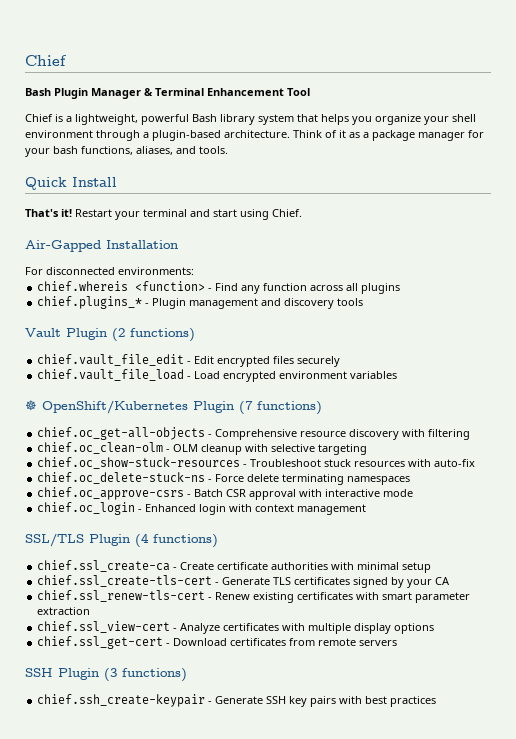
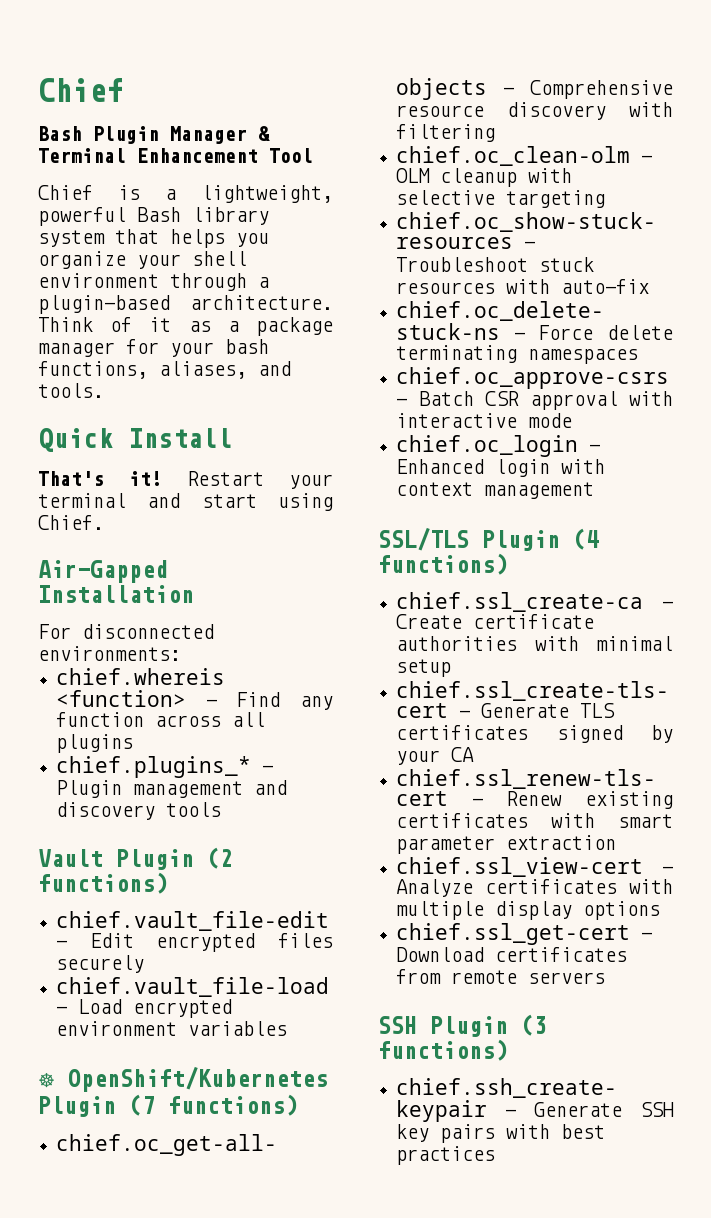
[37,354,185,366] chief.vault_file_edit -> [56,911,330,931] chief.vault_file-edit
[37,369,185,381] chief.vault_file_load -> [56,977,330,997] chief.vault_file-load

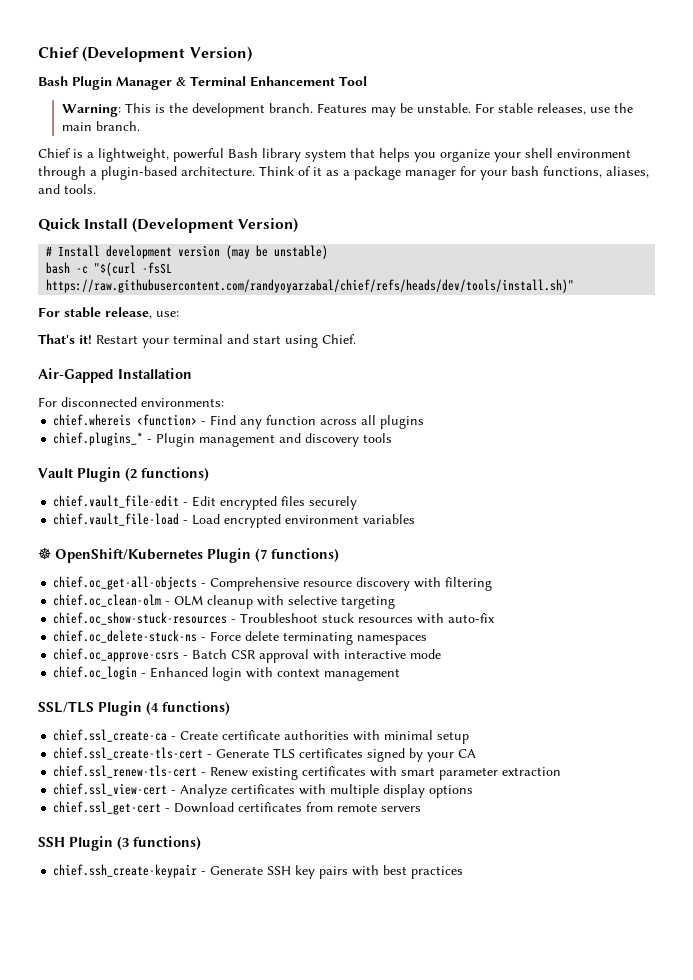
[38,78,123,102] Chief -> [38,46,252,62] Chief (Development Version)
(313, 155) none -> [61,103,633,117] [61,121,140,131] // Warning: This is the development branch. Features may be unstable. For stable releases, use the main branch.
(233, 438) none -> [132,218,298,233] [46,245,329,259] [46,262,173,276] [46,279,575,293] [38,307,179,319] (Development Version) // # Install development version (may be unstable) // bash -c "$(curl -fsSL https://raw.githubusercontent.com/randyoyarzabal/chief/refs/heads/dev/tools/install.sh)" // For stable release, use:

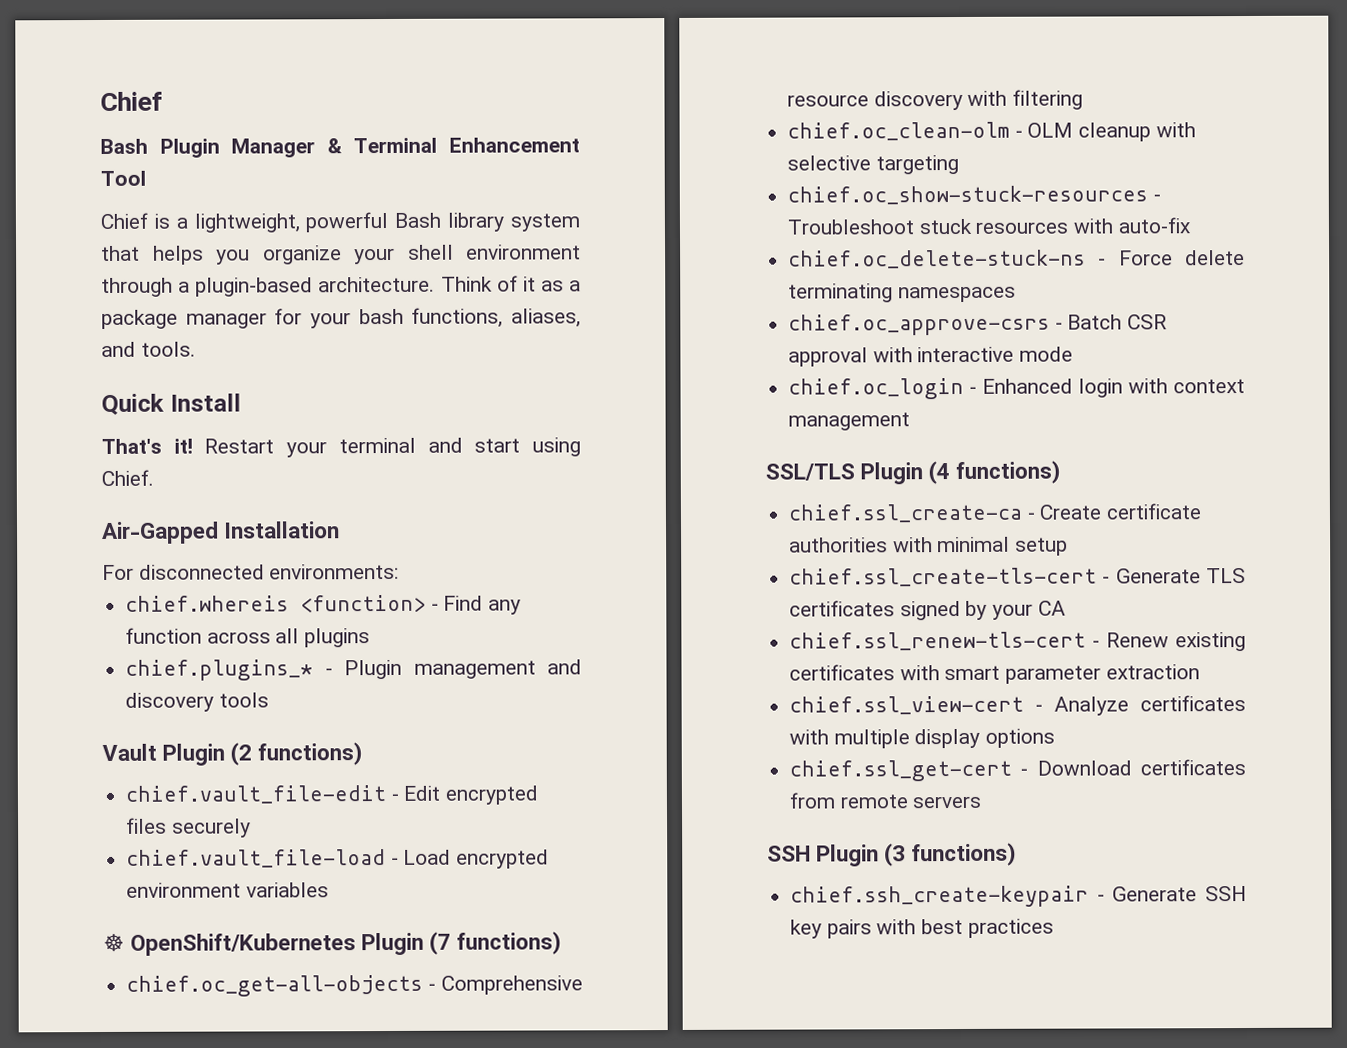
[38,46,252,62] Chief (Development Version) -> [100,91,163,111] Chief
[61,103,633,117] [61,121,140,131] // Warning: This is the development branch. Features may be unstable. For stable releases, use the main branch. -> (146, 178) none
[132,218,298,233] [46,245,329,259] [46,262,173,276] [46,279,575,293] [38,307,179,319] (Development Version) // # Install development version (may be unstable) // bash -c "$(curl -fsSL https://raw.githubusercontent.com/randyoyarzabal/chief/refs/heads/dev/tools/install.sh)" // For stable release, use: -> (241, 402) none

